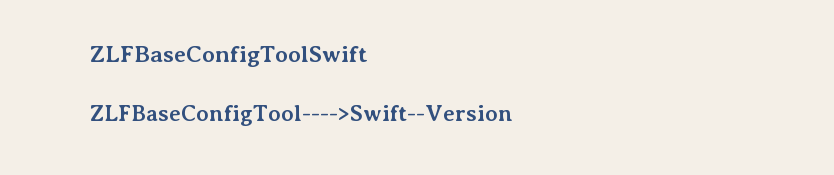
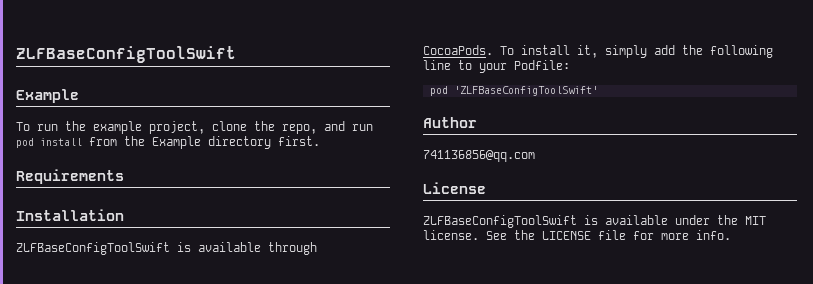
[90,105,513,126] ZLFBaseConfigTool---->Swift--Version -> [16,89,79,103] [16,121,373,134] [16,136,320,149] [16,169,124,184] [16,209,124,221] [16,242,317,255] [423,45,773,58] [423,60,570,73] [429,86,598,96] [423,117,477,128] [423,150,535,162] [423,182,486,194] [423,215,766,228] [423,230,731,240] Example // To run the example project, clone the repo, and run pod install from the Example directory first. // Requirements // Installation // ZLFBaseConfigToolSwift is available through CocoaPods. To install it, simply add the following line to your Podfile: // pod 'ZLFBaseConfigToolSwift' // Author // 741136856@qq.com // License // ZLFBaseConfigToolSwift is available under the MIT license. See the LICENSE file for more info.

